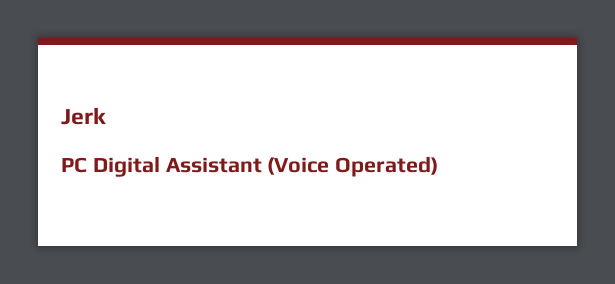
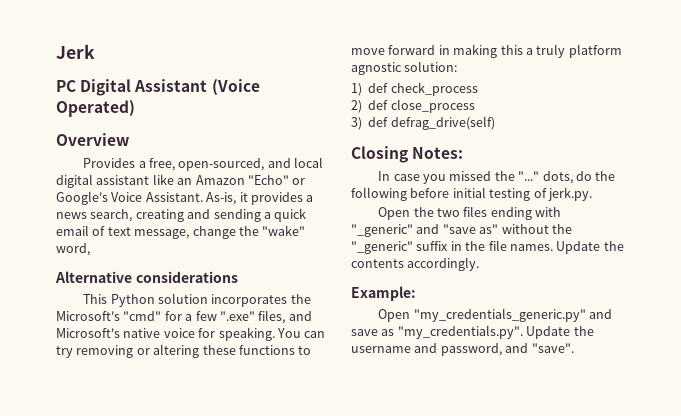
(439, 166) none -> [56,133,129,146] [83,157,324,171] [56,174,306,188] [56,191,314,205] [56,208,307,222] [56,225,306,239] [56,243,90,256] [55,271,238,283] [83,293,311,307] [56,310,312,324] [56,327,326,341] [56,344,312,358] [351,44,622,58] [351,61,458,75] [351,82,478,96] [351,99,475,113] [351,116,495,130] [351,146,464,163] [378,171,616,184] [351,187,592,201] [378,206,562,220] [351,224,572,237] [351,240,624,254] [351,257,480,271] [351,286,416,301] [378,308,613,322] [351,325,594,339] [351,343,574,356] // Overview // Provides a free, open-sourced, and local digital assistant like an Amazon "Echo" or Google's Voice Assistant. As-is, it provides a news search, creating and sending a quick email of text message, change the "wake" word, // Alternative considerations // This Python solution incorporates the Microsoft's "cmd" for a few ".exe" files, and Microsoft's native voice for speaking. You can try removing or altering these functions to move forward in making this a truly platform agnostic solution: // 1) def check_process // 2) def close_process // 3) def defrag_drive(self) // Closing Notes: // In case you missed the "..." dots, do the following before initial testing of jerk.py. // Open the two files ending with "_generic" and "save as" without the "_generic" suffix in the file names. Update the contents accordingly. // Example: // Open "my_credentials_generic.py" and save as "my_credentials.py". Update the username and password, and "save".

